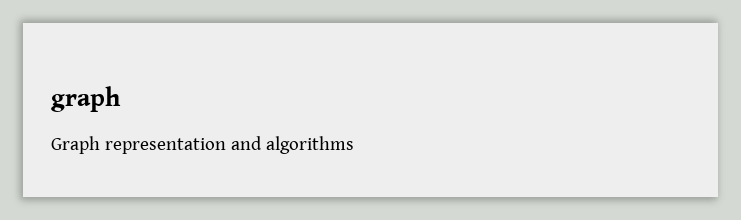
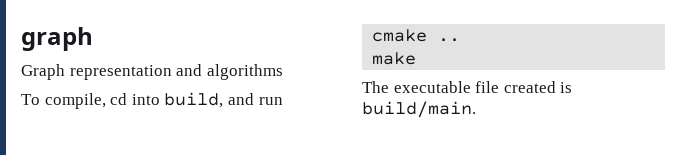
(354, 145) none -> [21,92,283,109] [372,29,461,42] [372,52,417,65] [362,81,573,93] [362,101,476,118] // To compile, cd into build, and run // cmake .. // make // The executable file created is build/main.

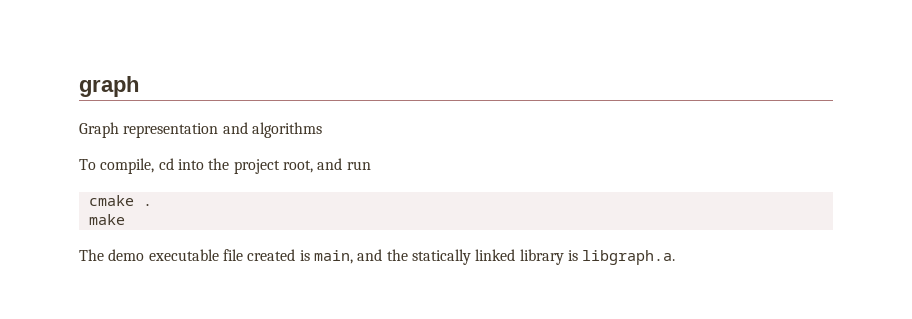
[164,92,224,108] build, -> [208,158,313,174] the project root,
[438,38,461,42] .. -> [142,204,152,206] .
(389, 87) none -> [108,249,145,261] demo
[362,101,476,118] build/main. -> [313,249,676,265] main, and the statically linked library is libgraph.a.

